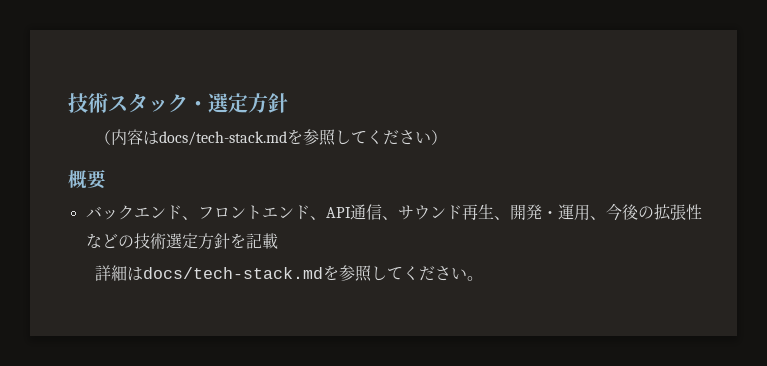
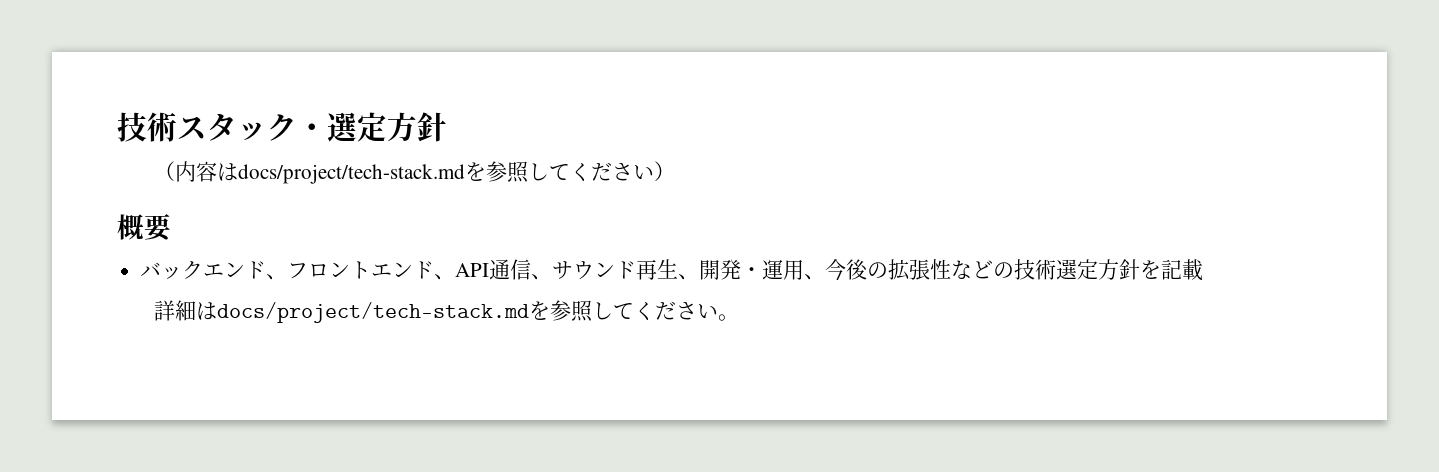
[159,131,288,146] docs/tech-stack.md -> [238,164,466,184] docs/project/tech-stack.md
[143,267,324,279] docs/tech-stack.md -> [217,302,530,323] docs/project/tech-stack.md

